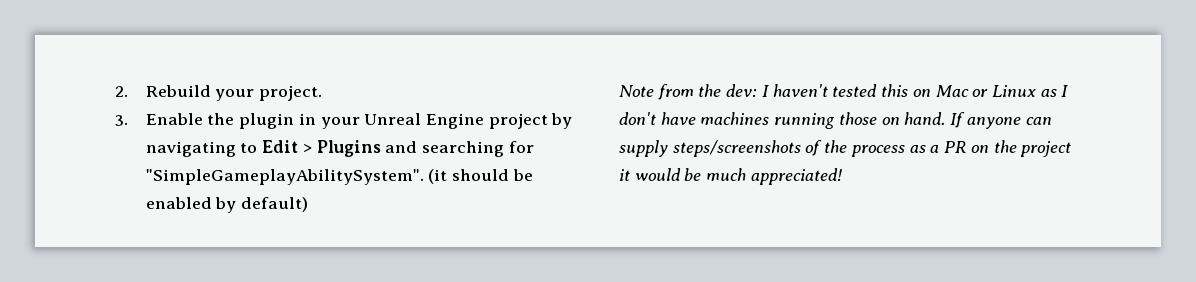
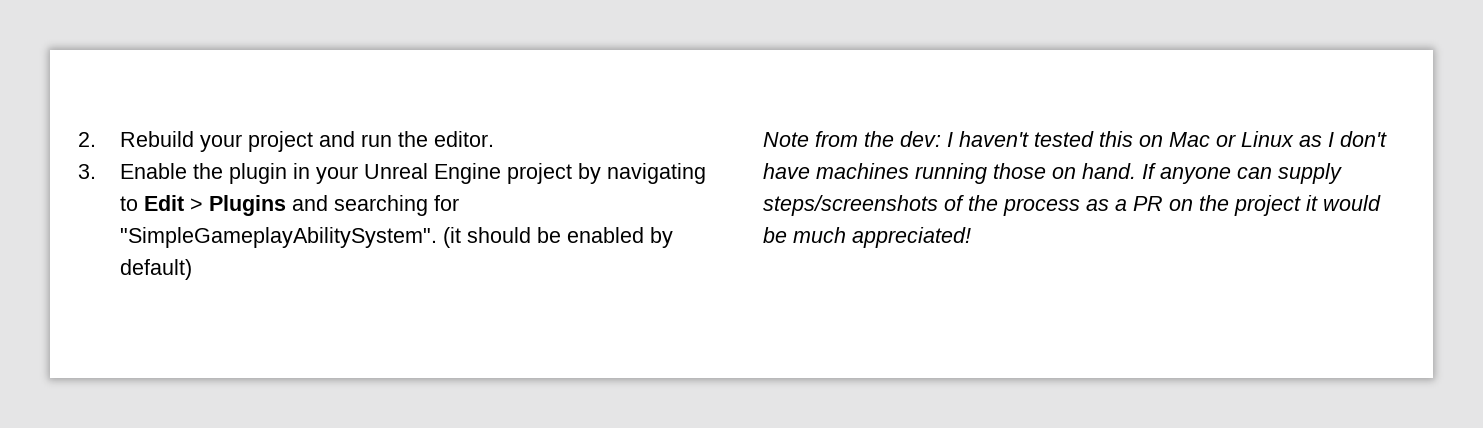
[259,85,323,101] project. -> [247,131,494,152] project and run the editor.

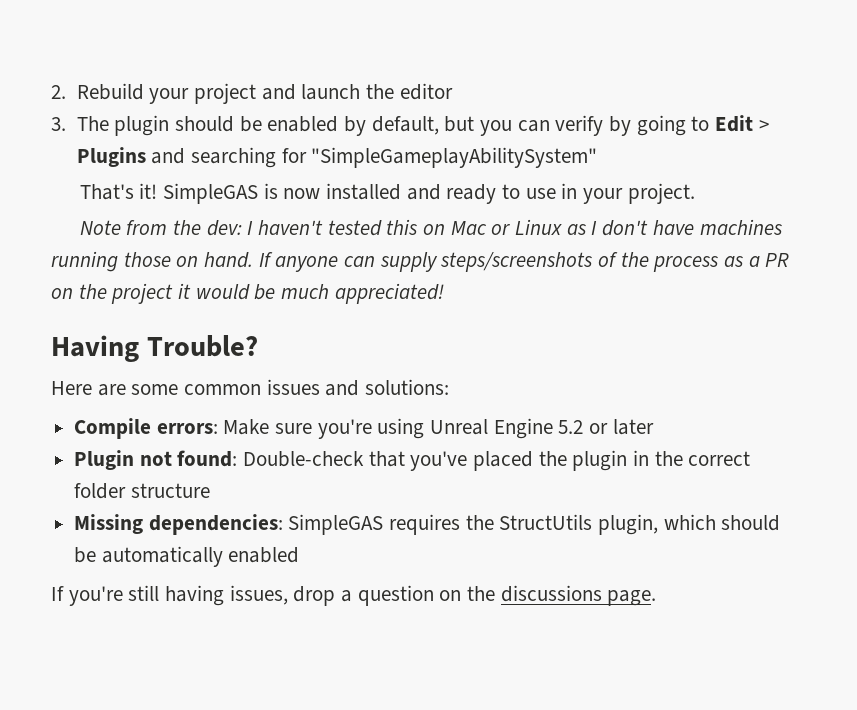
[360,131,494,147] [78,163,706,184] run the editor. // 3. Enable the plugin in your Unreal Engine project by navigating -> [301,83,453,100] [51,115,686,136] launch the editor // 3. The plugin should be enabled by default, but you can verify by going
[119,227,673,248] [119,259,192,280] "SimpleGameplayAbilitySystem". (it should be enabled by default) -> [311,147,598,168] [79,183,695,204] "SimpleGameplayAbilitySystem" // That's it! SimpleGAS is now installed and ready to use in your project.
(971, 237) none -> [51,335,258,362] [51,379,450,396] [74,418,654,439] [74,450,751,471] [74,483,210,499] [74,514,781,535] [74,546,300,567] [51,585,657,606] // Having Trouble? // Here are some common issues and solutions: // Compile errors: Make sure you're using Unreal Engine 5.2 or later // Plugin not found: Double-check that you've placed the plugin in the correct folder structure // Missing dependencies: SimpleGAS requires the StructUtils plugin, which should be automatically enabled // If you're still having issues, drop a question on the discussions page.

